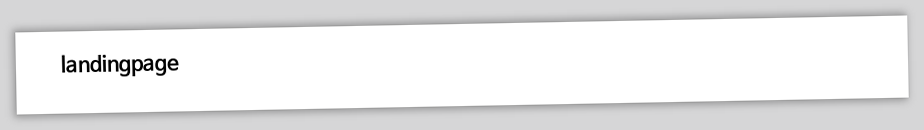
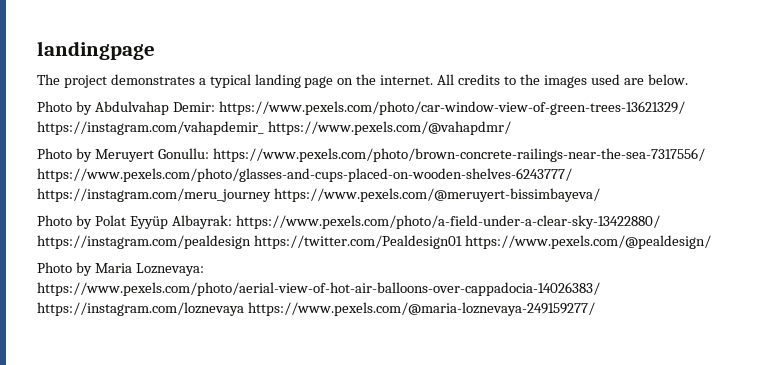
(180, 65) none -> [37,74,688,88] [37,101,685,115] [37,121,511,135] [37,148,705,162] [37,168,572,182] [37,188,600,202] [37,215,660,229] [37,235,711,249] [37,262,204,276] [37,282,600,296] [37,302,595,316] // The project demonstrates a typical landing page on the internet. All credits to the images used are below. // Photo by Abdulvahap Demir: https://www.pexels.com/photo/car-window-view-of-green-trees-13621329/ https://instagram.com/vahapdemir_ https://www.pexels.com/@vahapdmr/ // Photo by Meruyert Gonullu: https://www.pexels.com/photo/brown-concrete-railings-near-the-sea-7317556/ https://www.pexels.com/photo/glasses-and-cups-placed-on-wooden-shelves-6243777/ https://instagram.com/meru_journey https://www.pexels.com/@meruyert-bissimbayeva/ // Photo by Polat Eyyüp Albayrak: https://www.pexels.com/photo/a-field-under-a-clear-sky-13422880/ https://instagram.com/pealdesign https://twitter.com/Pealdesign01 https://www.pexels.com/@pealdesign/ // Photo by Maria Loznevaya: https://www.pexels.com/photo/aerial-view-of-hot-air-balloons-over-cappadocia-14026383/ https://instagram.com/loznevaya https://www.pexels.com/@maria-loznevaya-249159277/

